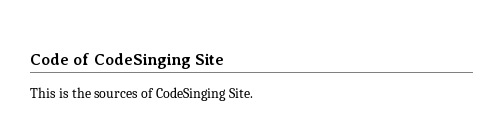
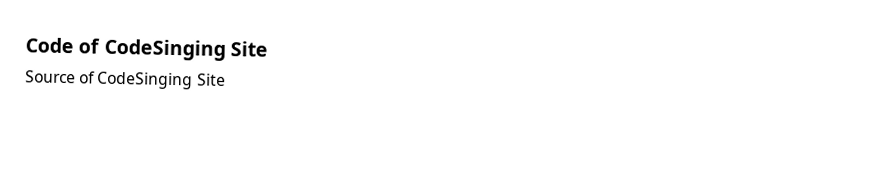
[30,87,253,101] This is the sources of CodeSinging Site. -> [25,70,226,90] Source of CodeSinging Site

